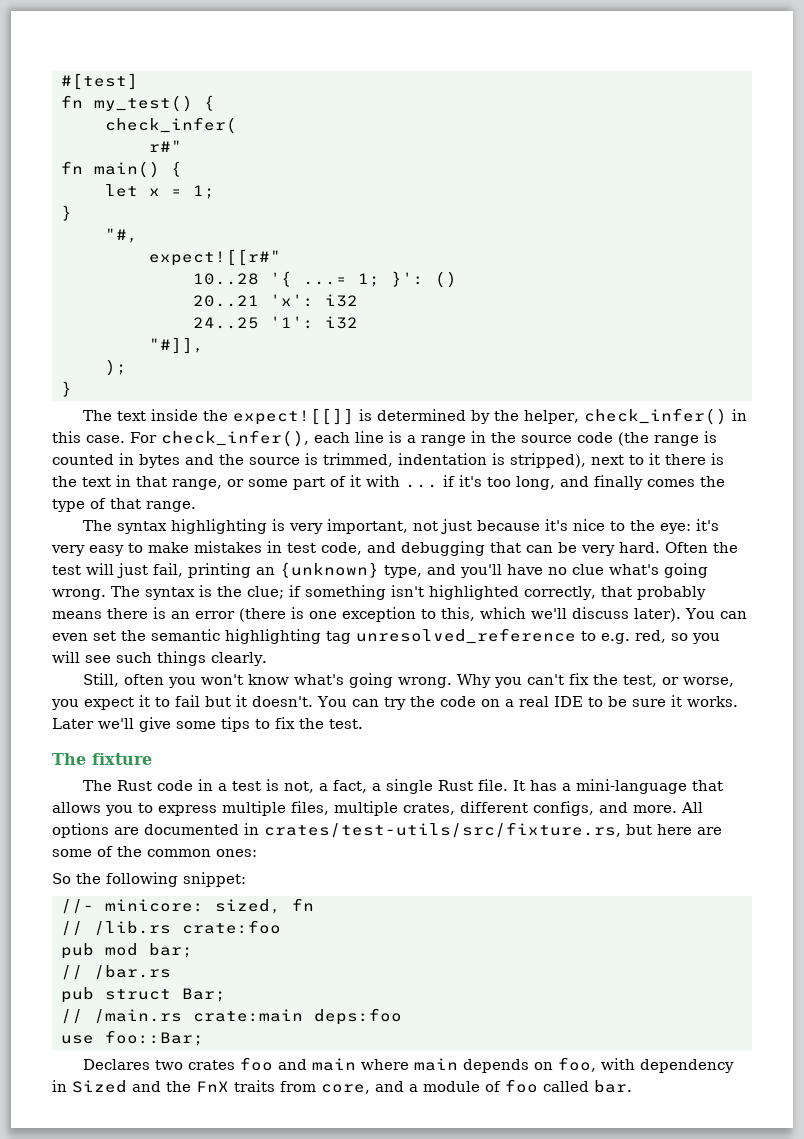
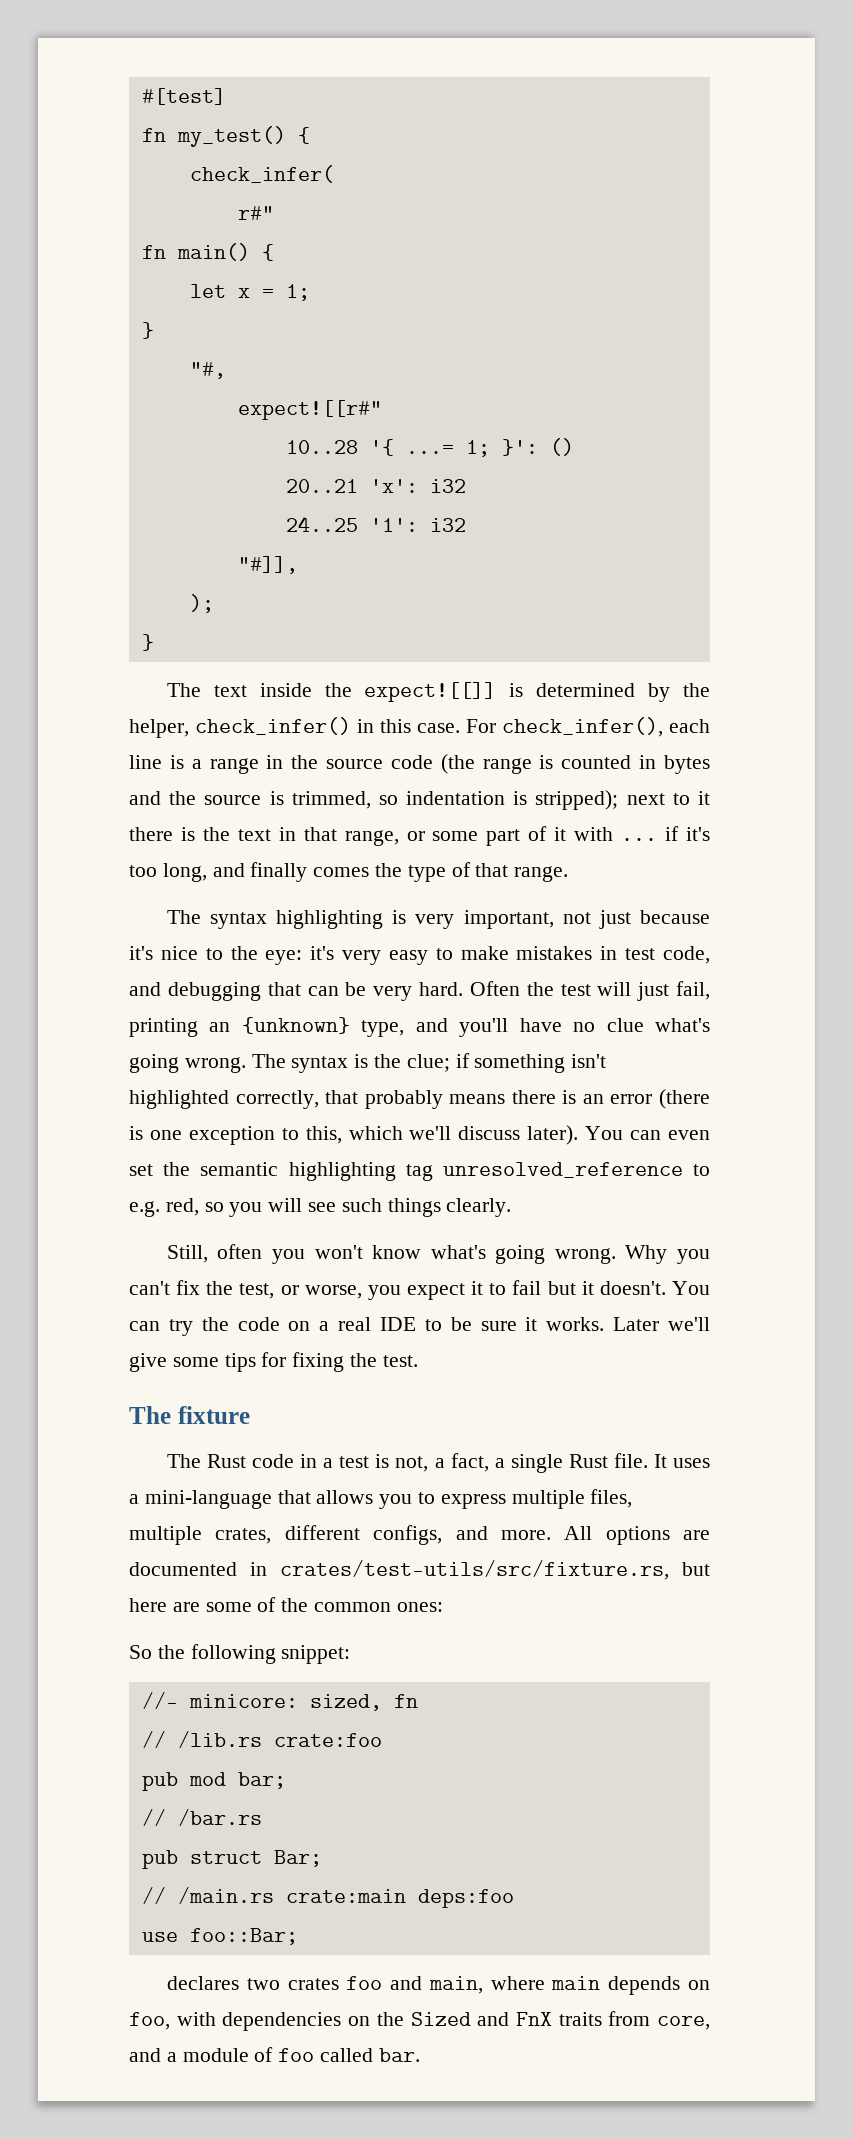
(393, 460) none -> [378,795,398,805] so
[510,453,586,468] stripped), -> [535,790,619,810] stripped);
[255,717,295,729] to fix -> [261,1352,345,1372] for fixing
[529,780,557,791] has -> [673,1458,710,1468] uses
[82,1059,150,1070] Declares -> [166,1976,239,1990] declares
[311,1058,356,1071] main -> [428,1976,483,1994] main,
[639,1059,734,1073] [52,1080,67,1092] dependency in -> [222,2012,404,2031] dependencies on the
[166,1081,191,1092] the -> (510, 2019) none

